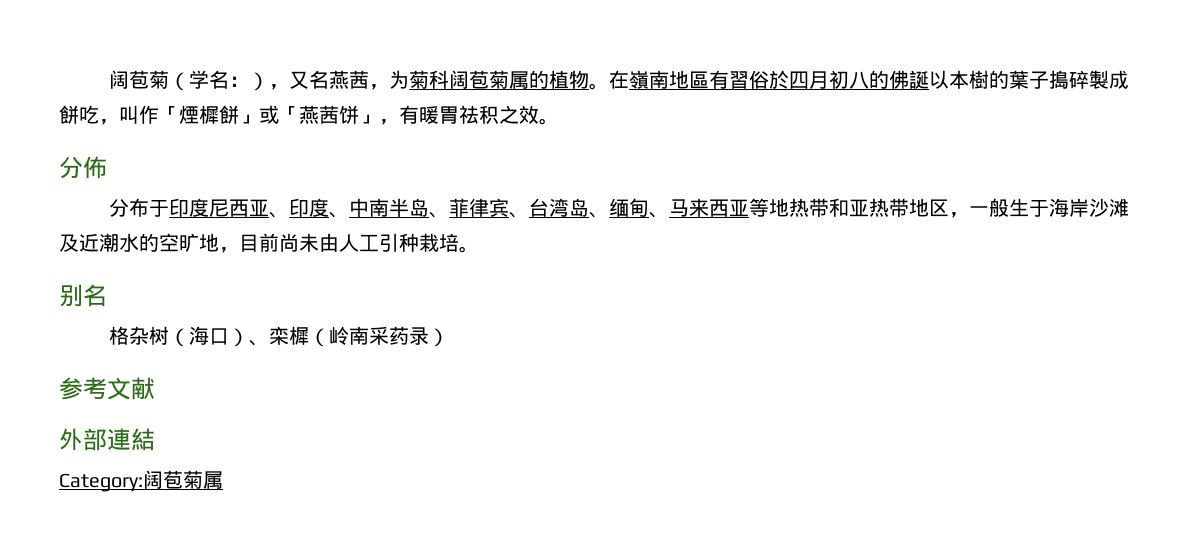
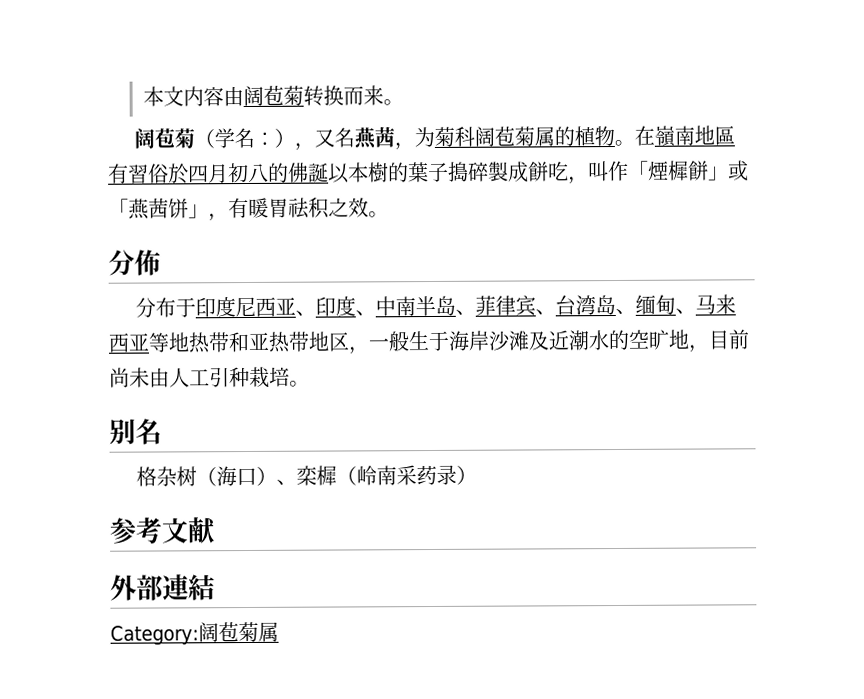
(108, 79) none -> [142,85,404,107] 本文内容由阔苞菊转换而来。 //

